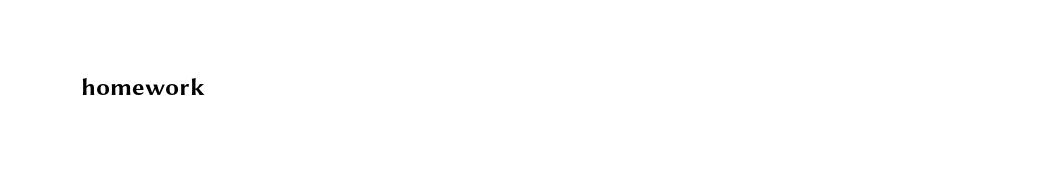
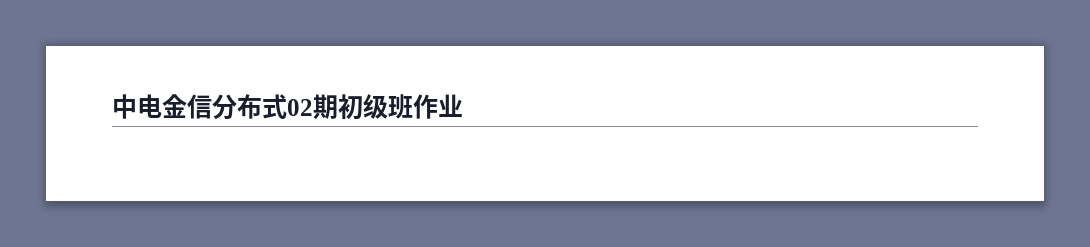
[81,78,205,95] homework -> [112,94,463,120] 中电金信分布式02期初级班作业

